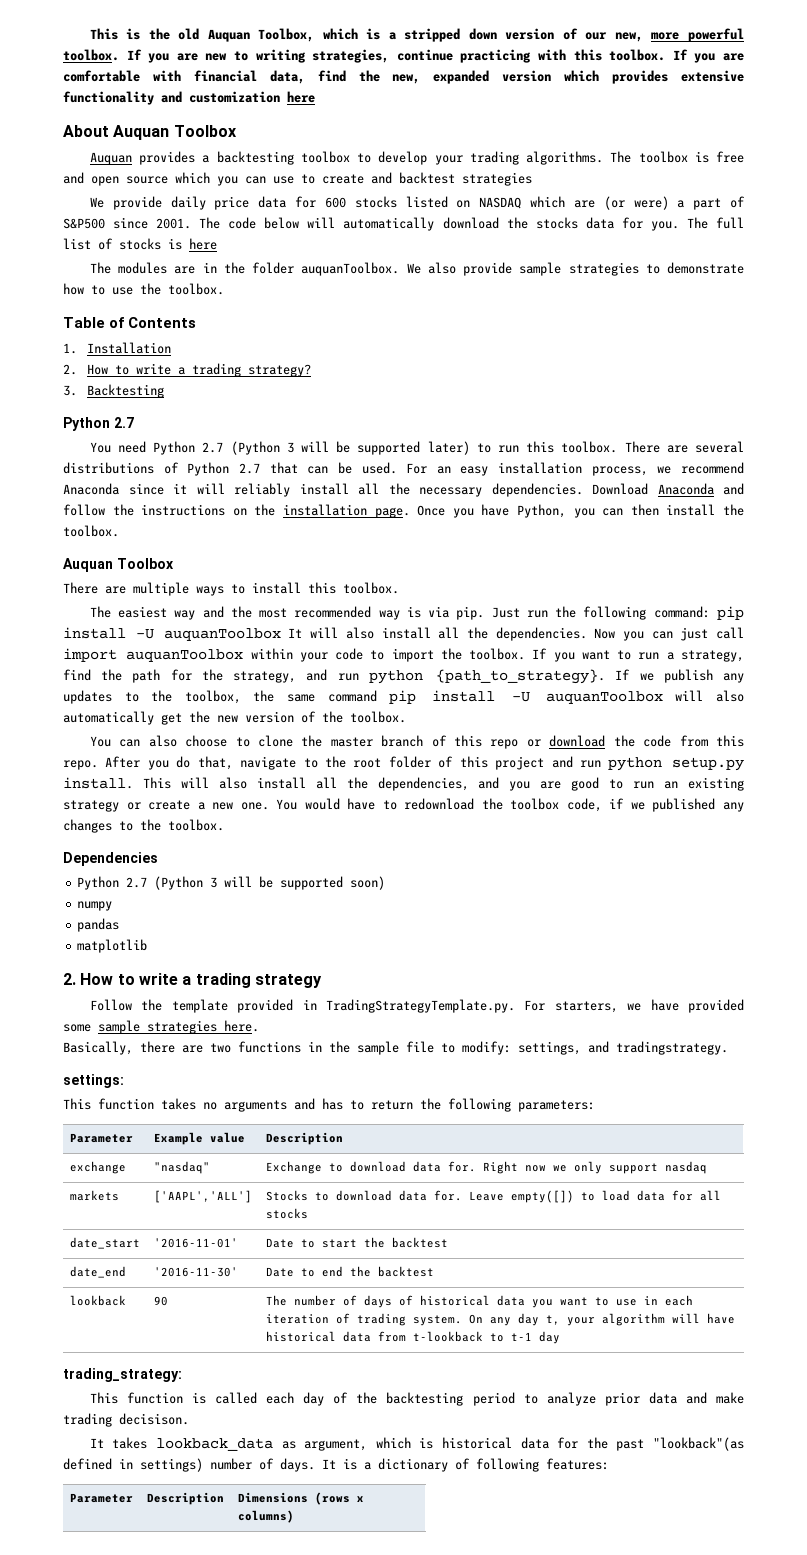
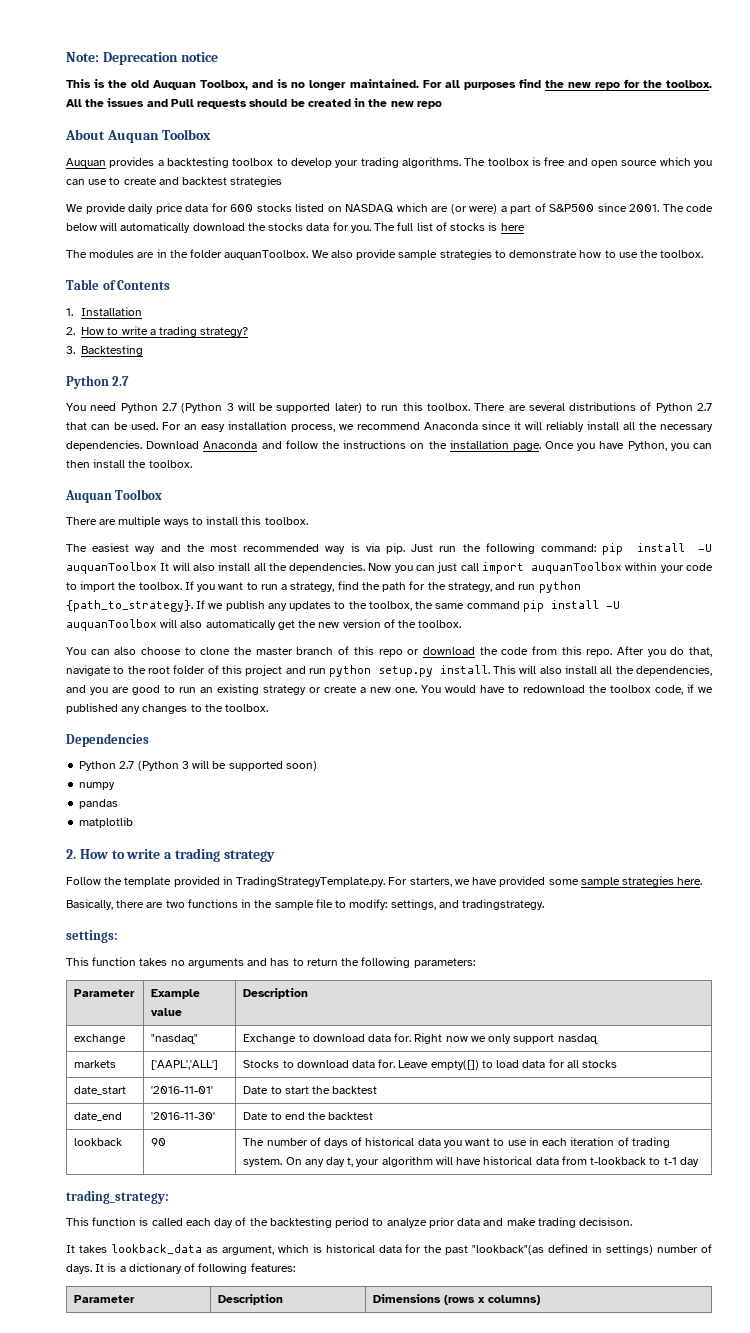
(89, 34) none -> [66,52,218,65] Note: Deprecation notice //
[322,28,744,42] [63,49,745,63] [63,70,744,84] [63,91,315,105] which is a stripped down version of our new, more powerful toolbox. If you are new to writing strategies, continue practicing with this toolbox. If you are comfortable with financial data, find the new, expanded version which provides extensive functionality and customization here -> [252,79,712,91] [66,98,442,109] and is no longer maintained. For all purposes find the new repo for the toolbox. All the issues and Pull requests should be created in the new repo

